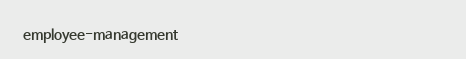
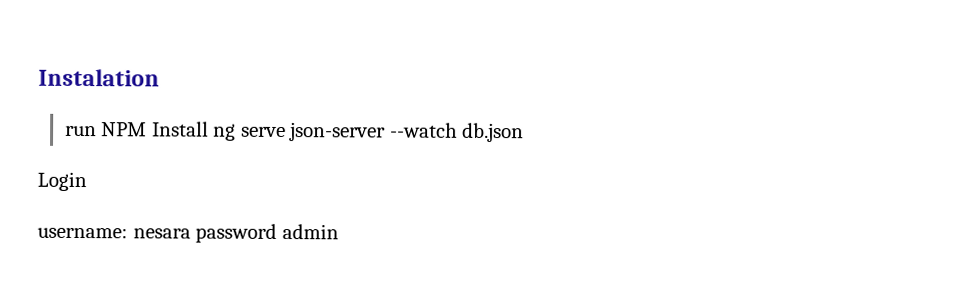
[23,28,178,44] employee-management -> [38,68,160,87] [64,121,525,143] [37,171,87,192] [37,223,339,243] Instalation // run NPM Install ng serve json-server --watch db.json // Login // username: nesara password admin

